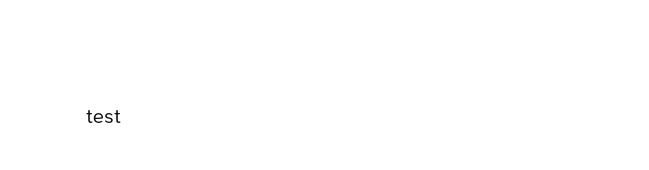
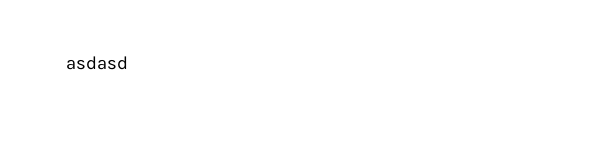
[86,110,121,124] test -> [66,56,128,70] asdasd

